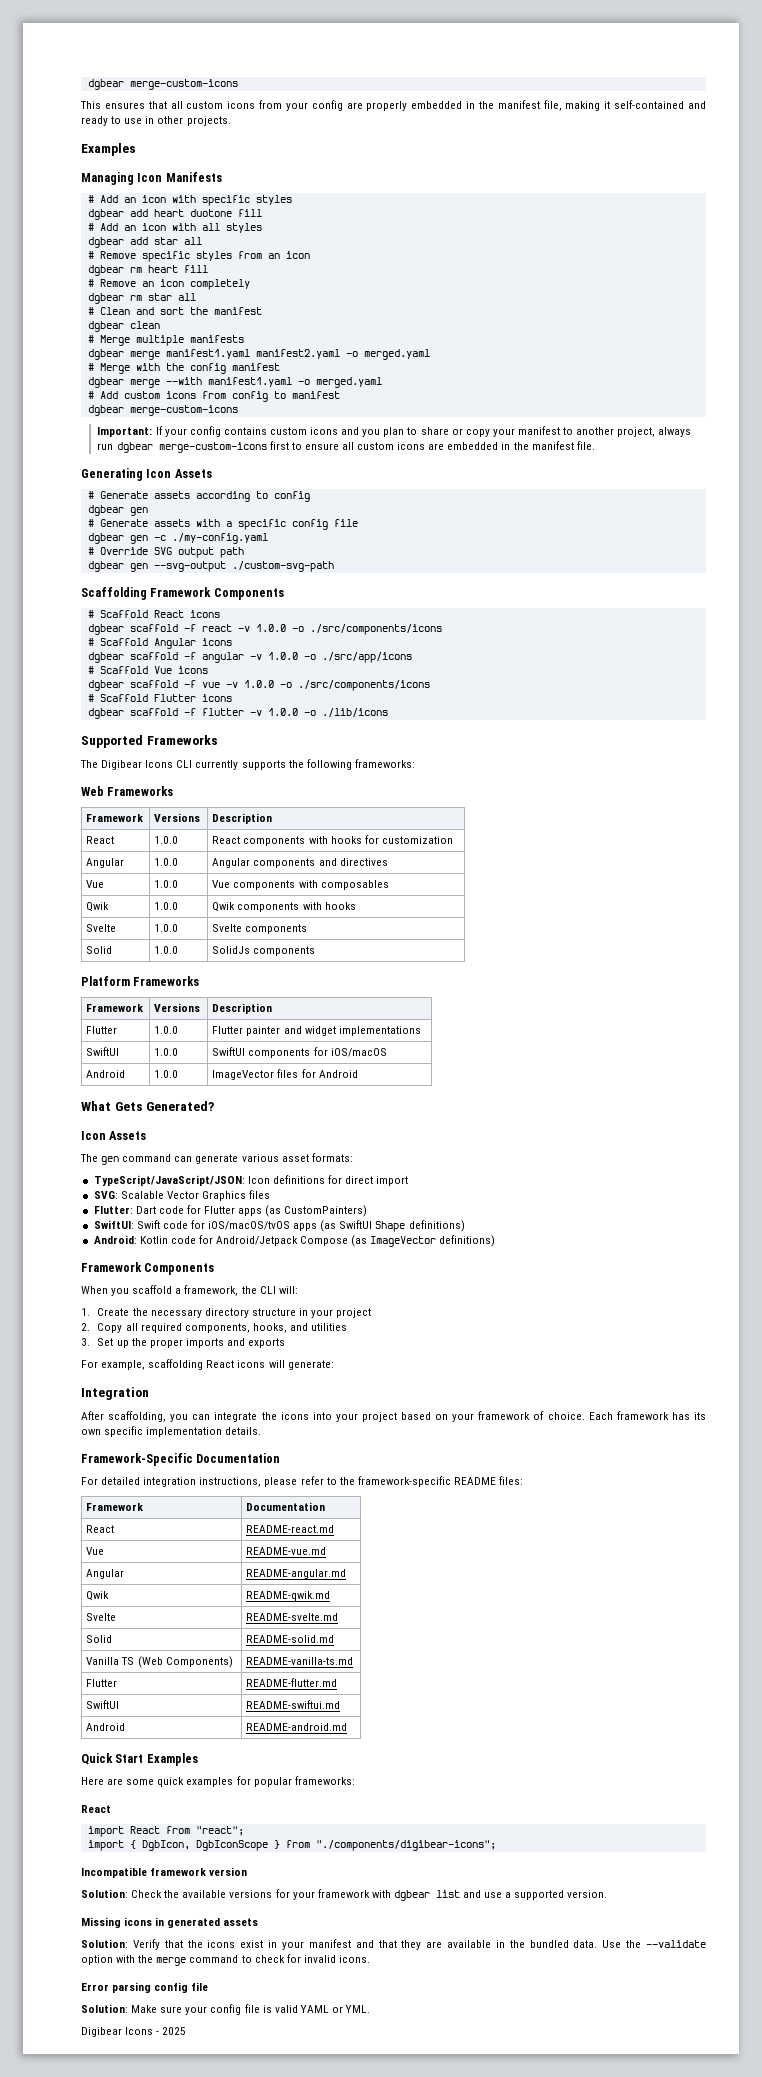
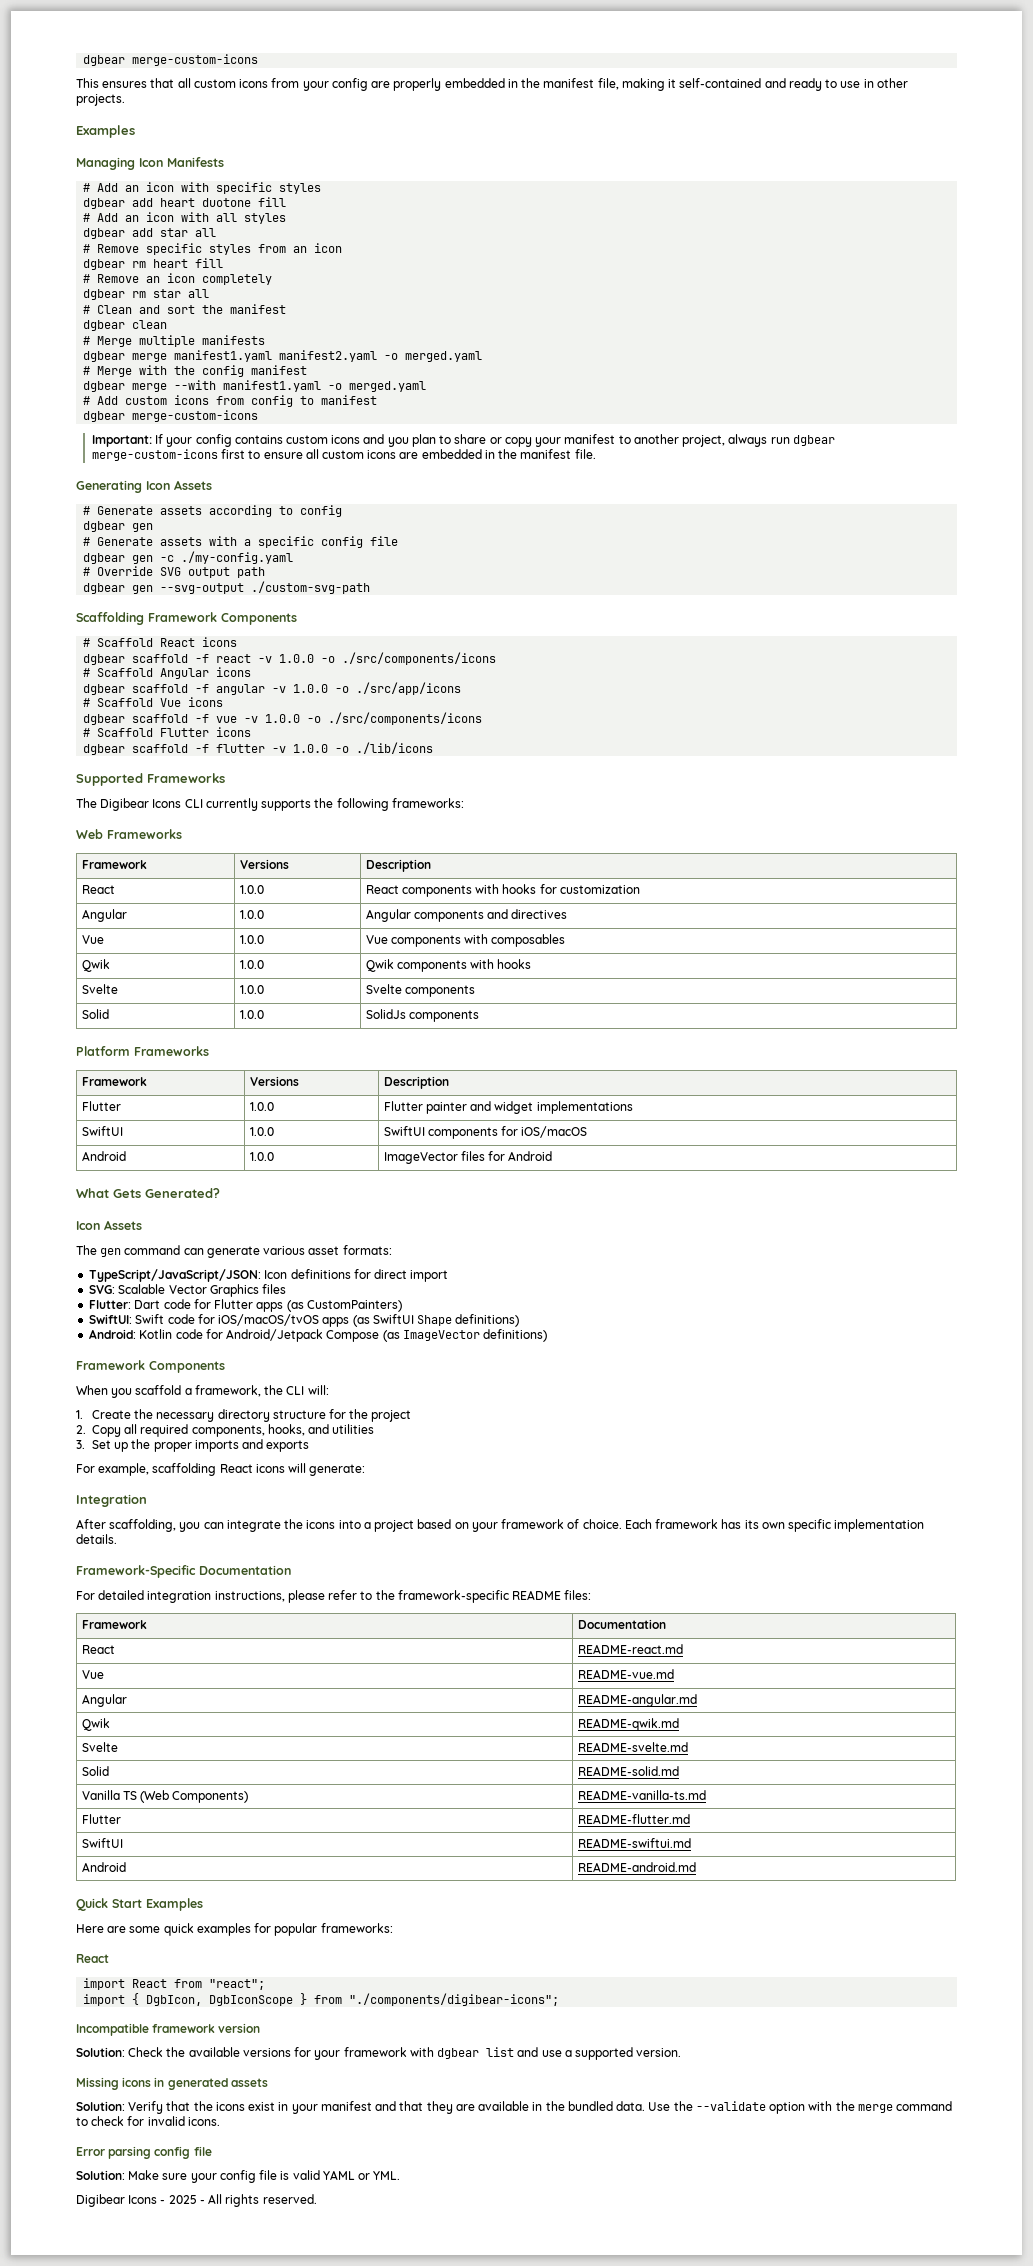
[298,1308,334,1318] in your -> [328,1409,369,1419] for the
[335,1413,358,1422] your -> [363,1522,371,1529] a
(187, 2031) none -> [199,2194,317,2207] - All rights reserved.

